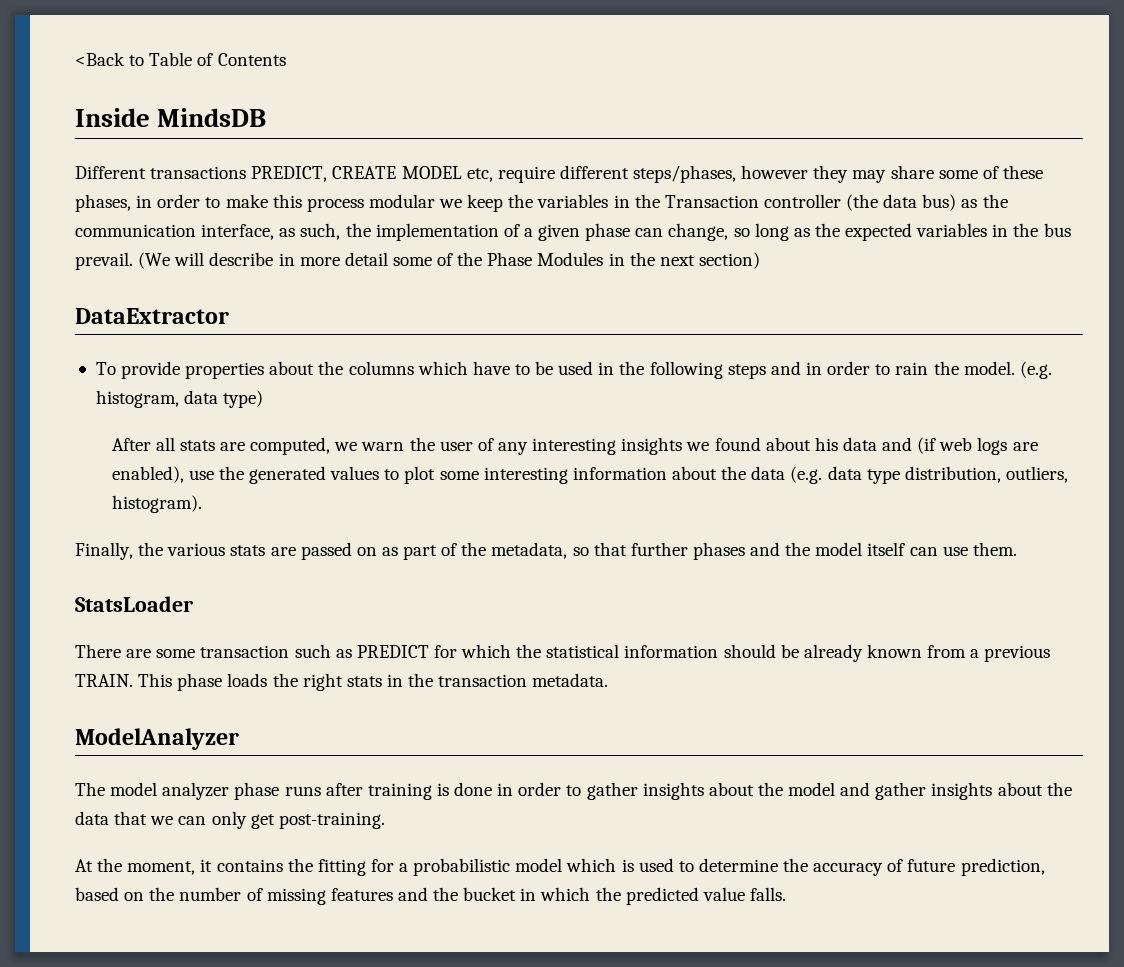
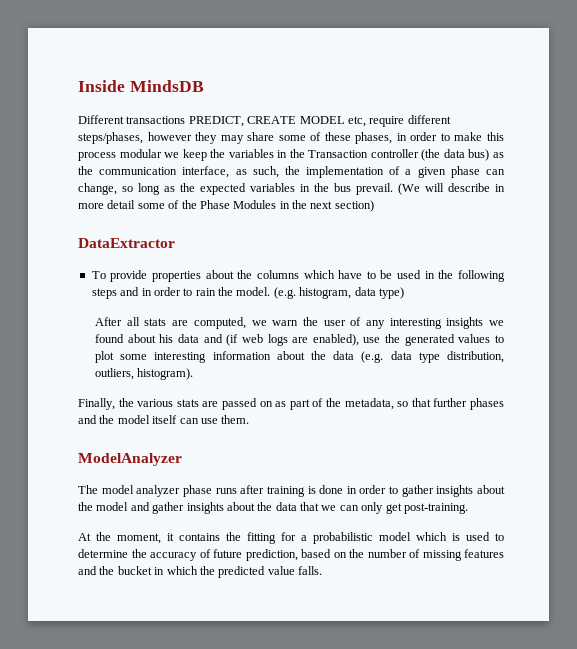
[75,52,286,66] <Back to Table of Contents // -> (78, 86) none
[75,596,193,612] [75,644,1051,662] [75,673,609,691] // StatsLoader // There are some transaction such as PREDICT for which the statistical information should be already known from a previous TRAIN. This phase loads the right stats in the transaction metadata. -> (250, 419) none

